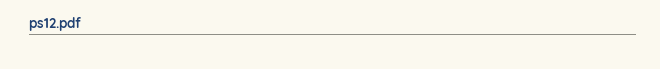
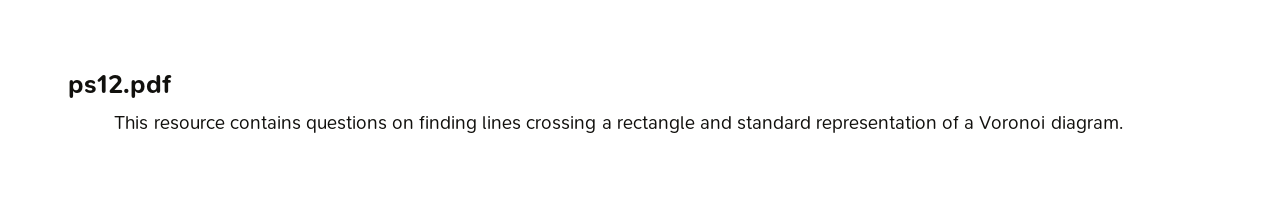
(81, 24) none -> [114,115,1123,133] // This resource contains questions on finding lines crossing a rectangle and standard representation of a Voronoi diagram.

